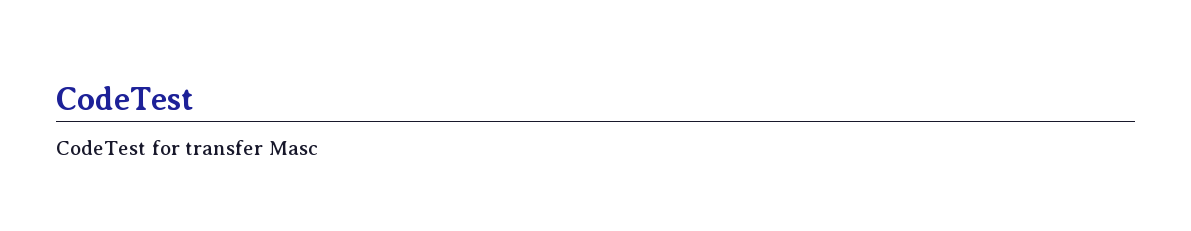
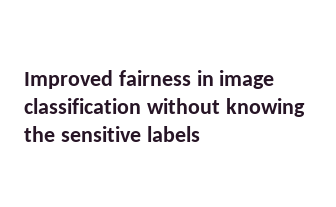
[56,86,194,110] [56,140,318,155] CodeTest // CodeTest for transfer Masc -> [24,70,275,89] [24,98,305,117] [24,126,200,142] Improved fairness in image classification without knowing the sensitive labels

